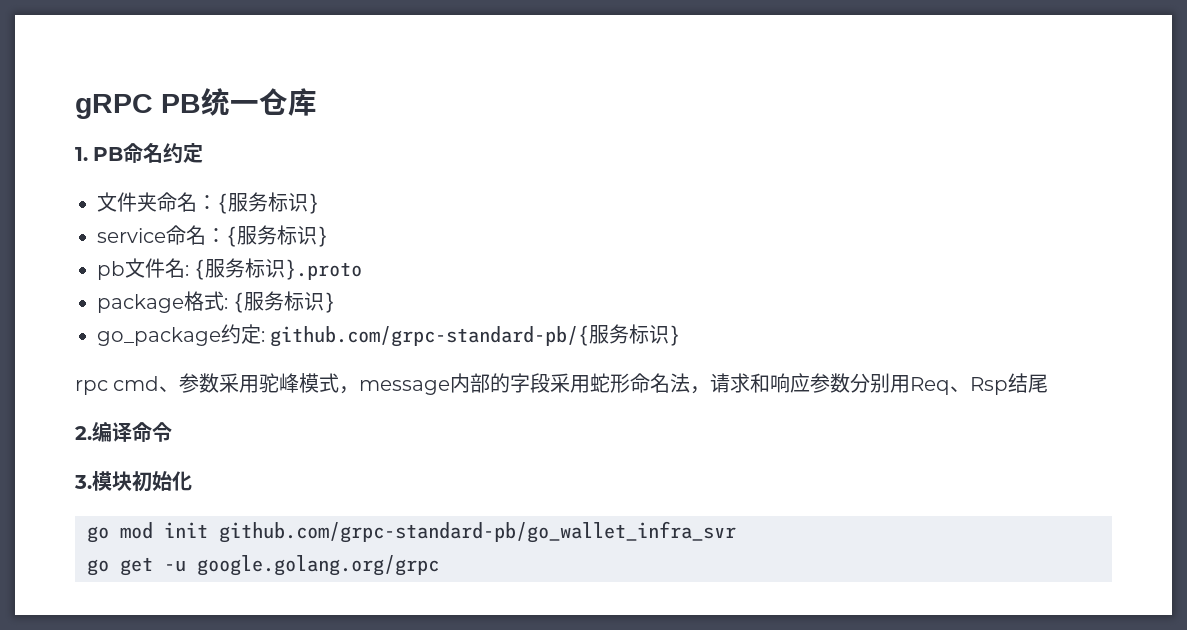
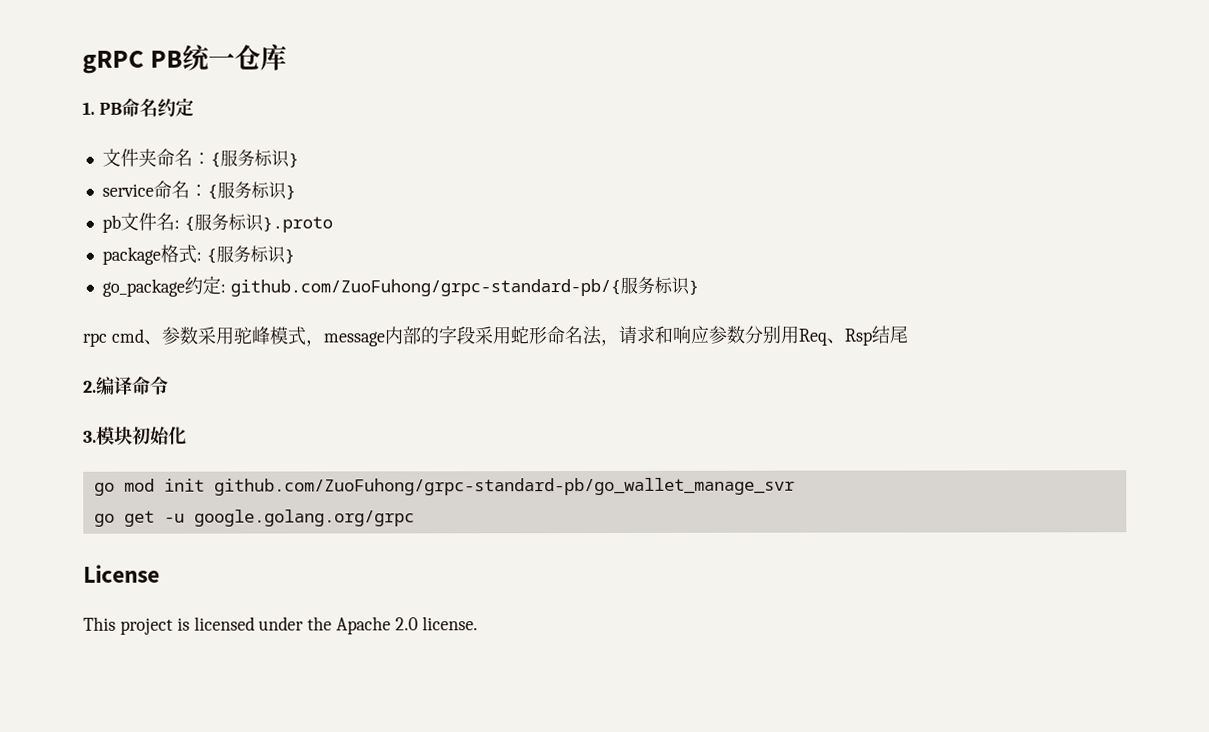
[270,325,590,347] github.com/grpc-standard-pb/{ -> [229,278,621,297] github.com/ZuoFuhong/grpc-standard-pb/{
[219,521,736,543] github.com/grpc-standard-pb/go_wallet_infra_svr -> [213,477,795,496] github.com/ZuoFuhong/grpc-standard-pb/go_wallet_manage_svr
(439, 565) none -> [83,564,160,583] [83,616,478,635] // License // This project is licensed under the Apache 2.0 license.

